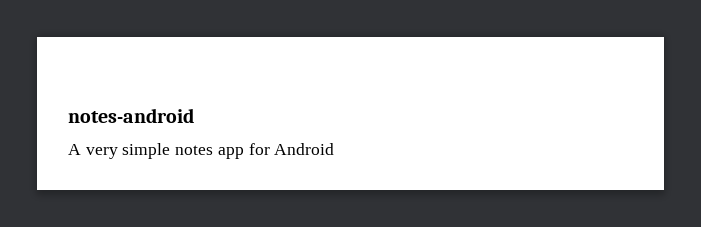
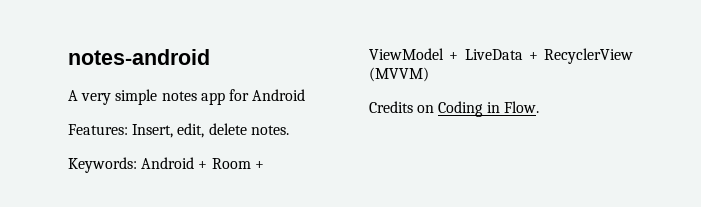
(335, 149) none -> [68,123,289,138] [68,157,264,173] [369,48,633,64] [369,67,429,82] [369,101,539,117] // Features: Insert, edit, delete notes. // Keywords: Android + Room + ViewModel + LiveData + RecyclerView (MVVM) // Credits on Coding in Flow.

